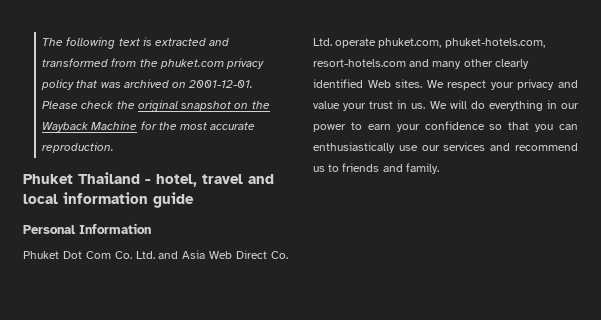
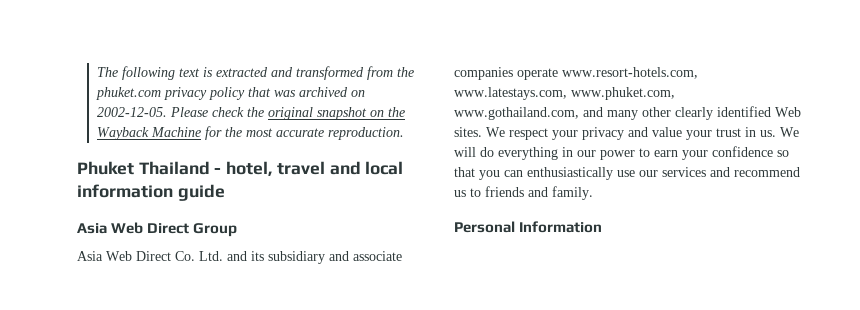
[188,80,254,88] 2001-12-01. -> [96,107,167,117] 2002-12-05.
[23,223,151,234] [23,251,179,259] Personal Information // Phuket Dot Com Co. Ltd. and -> [77,222,238,237] Asia Web Direct Group //
[335,38,545,48] [313,59,406,67] operate phuket.com, phuket-hotels.com, resort-hotels.com -> [227,251,402,264] [454,67,698,80] [454,87,675,100] [454,107,579,120] and its subsidiary and associate companies operate www.resort-hotels.com, www.latestays.com, www.phuket.com, www.gothailand.com,
(439, 168) none -> [454,221,603,233] // Personal Information

